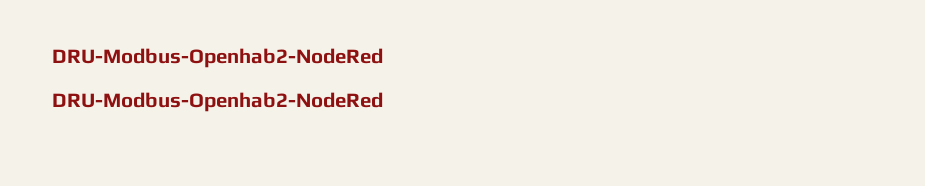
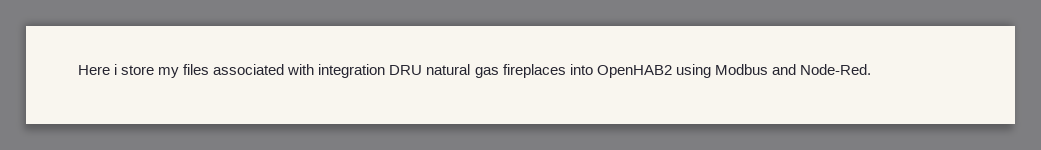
[52,48,383,68] [52,92,383,112] DRU-Modbus-Openhab2-NodeRed // DRU-Modbus-Openhab2-NodeRed -> [78,64,871,78] Here i store my files associated with integration DRU natural gas fireplaces into OpenHAB2 using Modbus and Node-Red.

